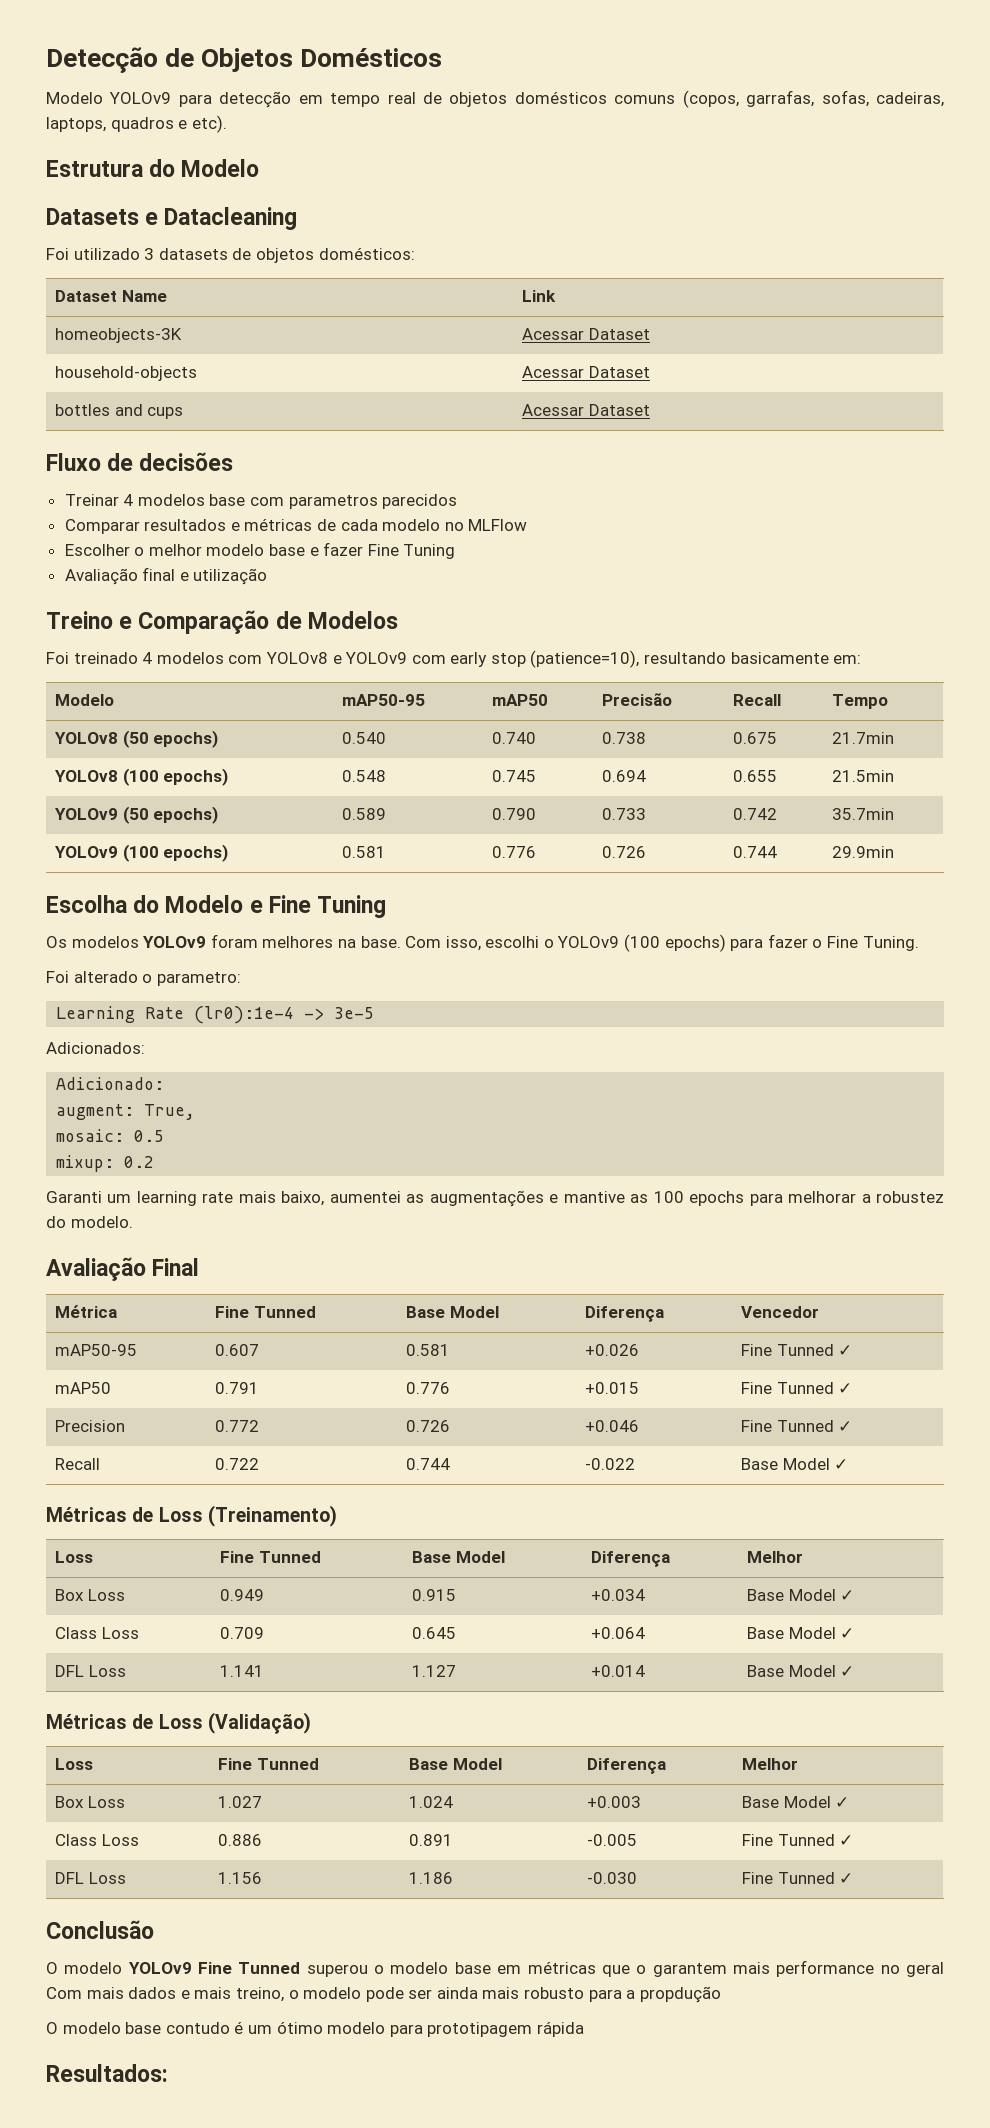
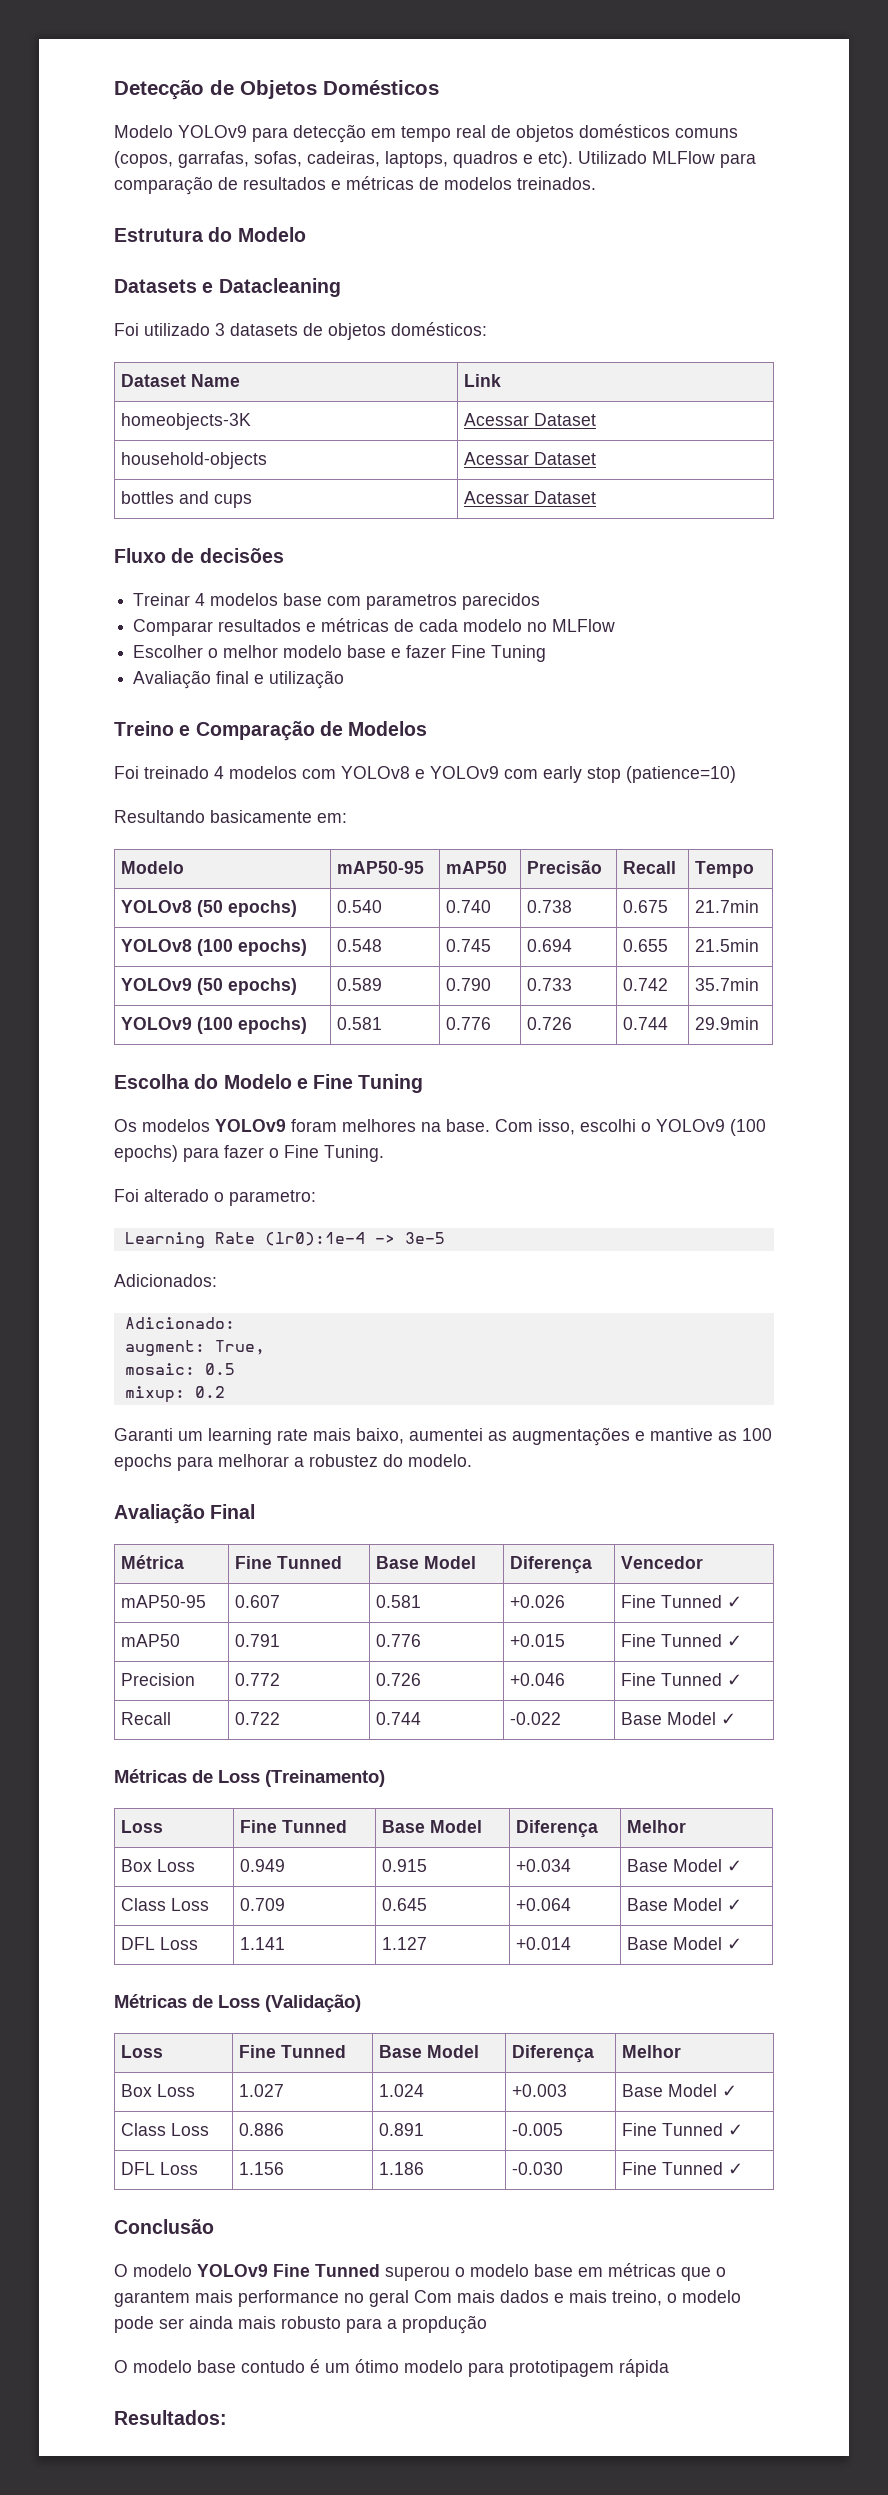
(227, 124) none -> [578,151,756,168] [114,176,596,195] Utilizado MLFlow para comparação de resultados e métricas de modelos treinados.
[530,650,727,668] (patience=10), resultando -> [626,766,736,783] [114,810,205,823] (patience=10) // Resultando

